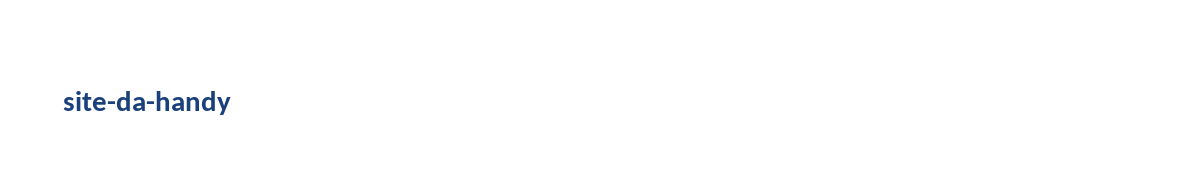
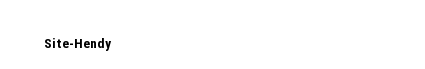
[63,91,231,115] site-da-handy -> [44,38,112,51] Site-Hendy

